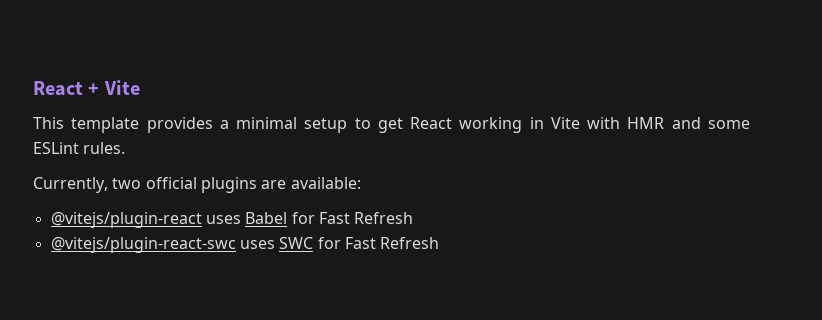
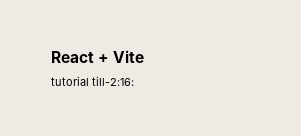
[33,117,750,133] [33,142,126,154] [33,177,361,193] [50,212,414,228] [50,237,440,253] This template provides a minimal setup to get React working in Vite with HMR and some ESLint rules. // Currently, two official plugins are available: // @vitejs/plugin-react uses Babel for Fast Refresh // @vitejs/plugin-react-swc uses SWC for Fast Refresh -> [51,76,134,86] tutorial till-2:16:

